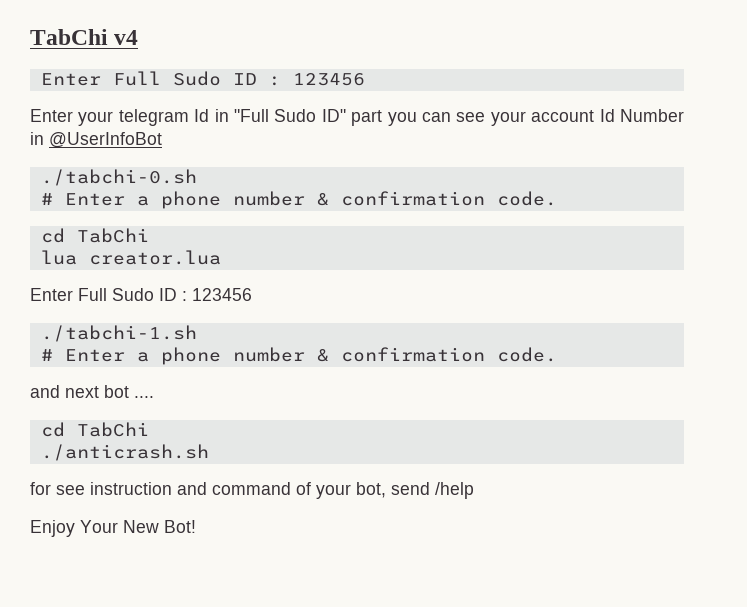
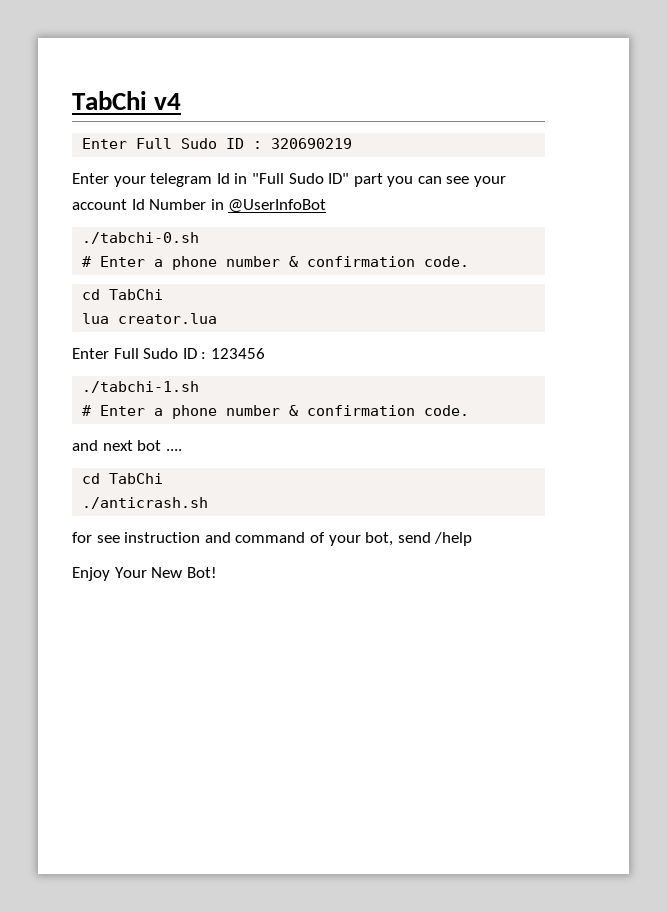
[292,73,365,86] 123456 -> [271,138,353,149] 320690219

